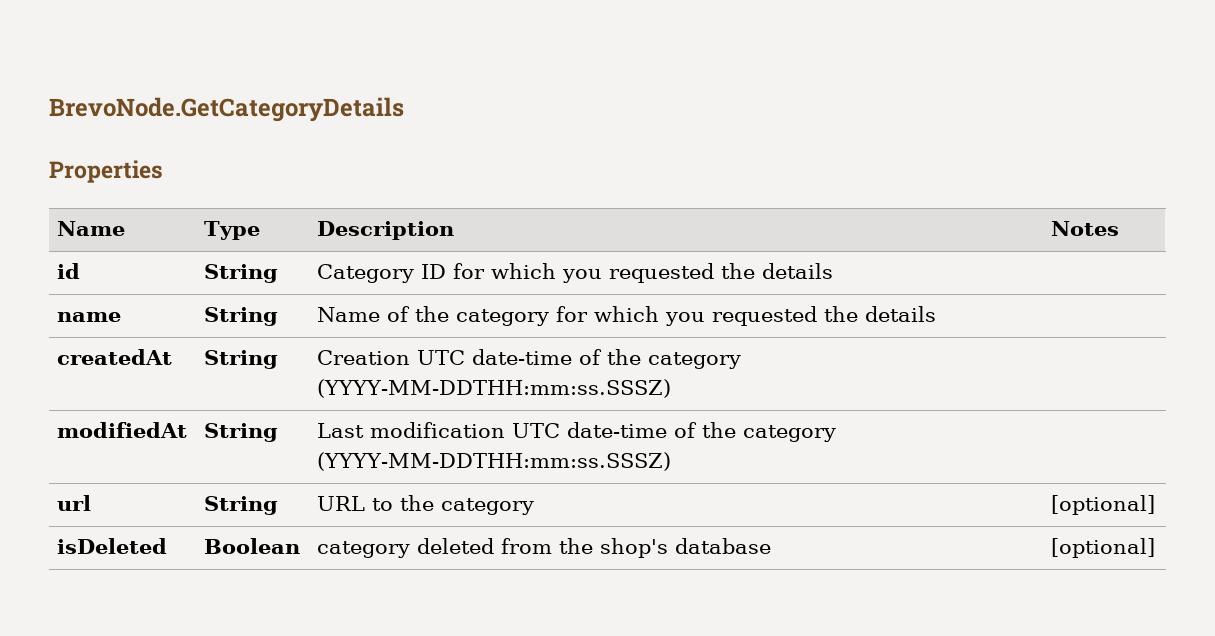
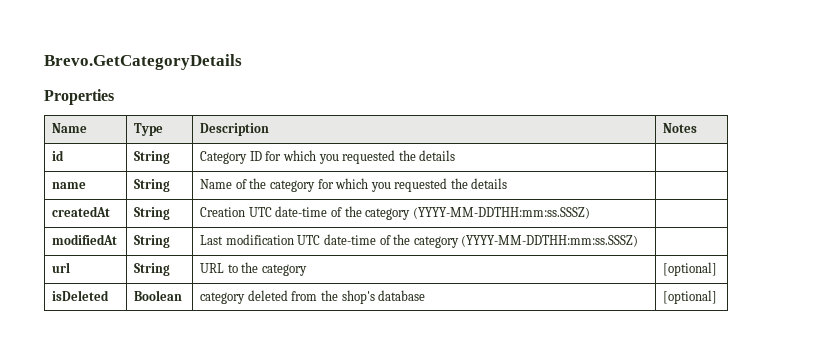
[49,97,404,122] BrevoNode.GetCategoryDetails -> [44,54,242,70] Brevo.GetCategoryDetails

